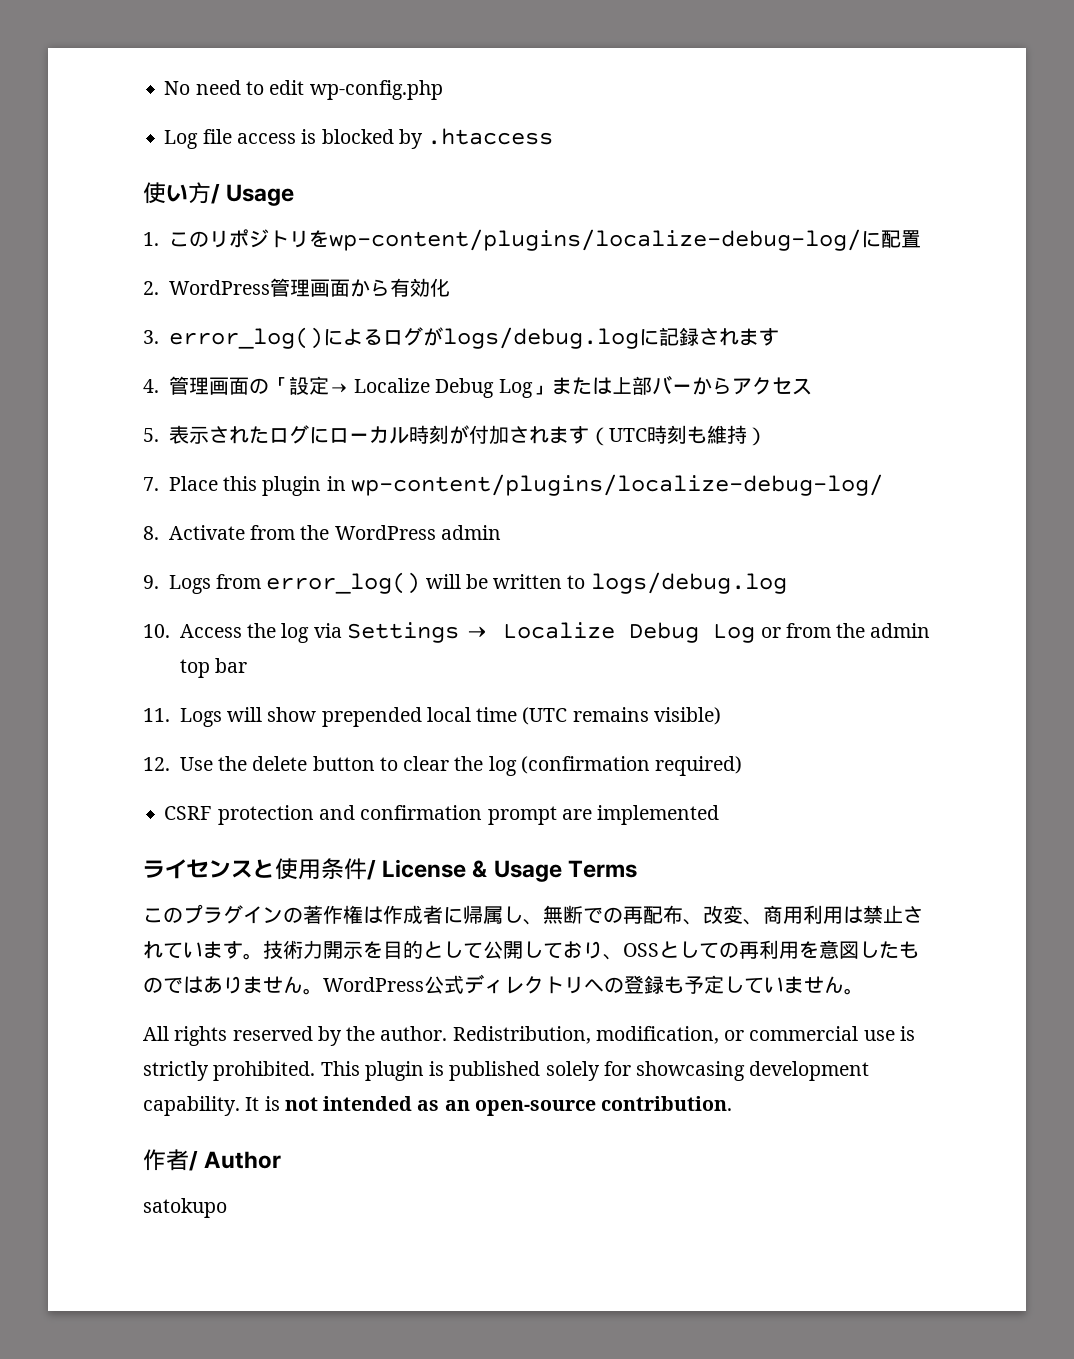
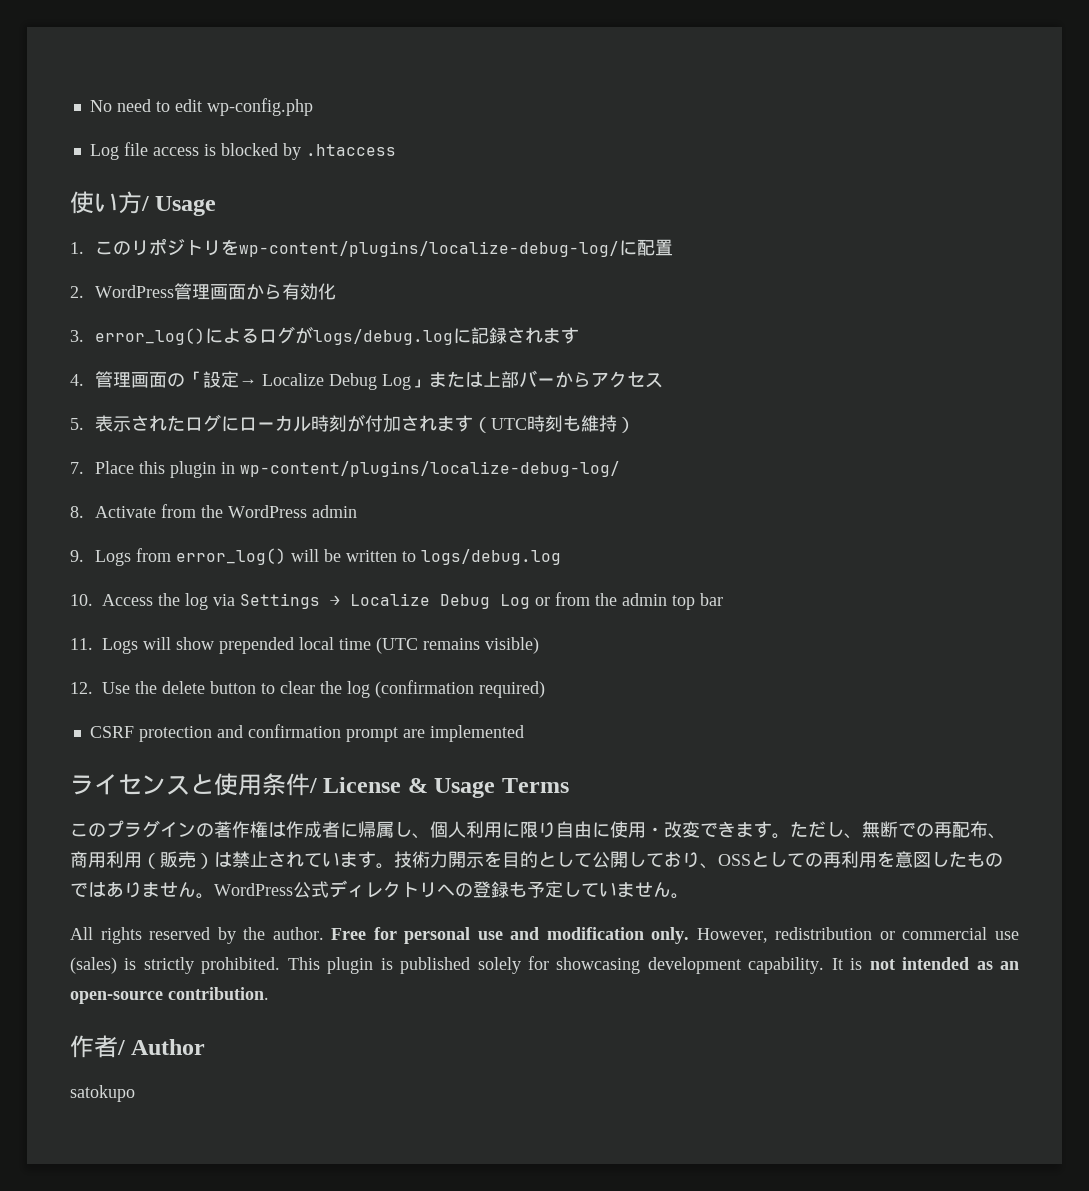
(543, 922) none -> [430,821,862,839] 個人利用に限り自由に使用・改変できます。ただし、
[703,905,763,925] 改変、 -> (1006, 836) none
(843, 915) none -> [142,851,214,869] （販売）
[452,1026,719,1044] Redistribution, modification, -> [331,927,873,944] Free for personal use and modification only. However, redistribution
(895, 1035) none -> [70,957,117,974] (sales)

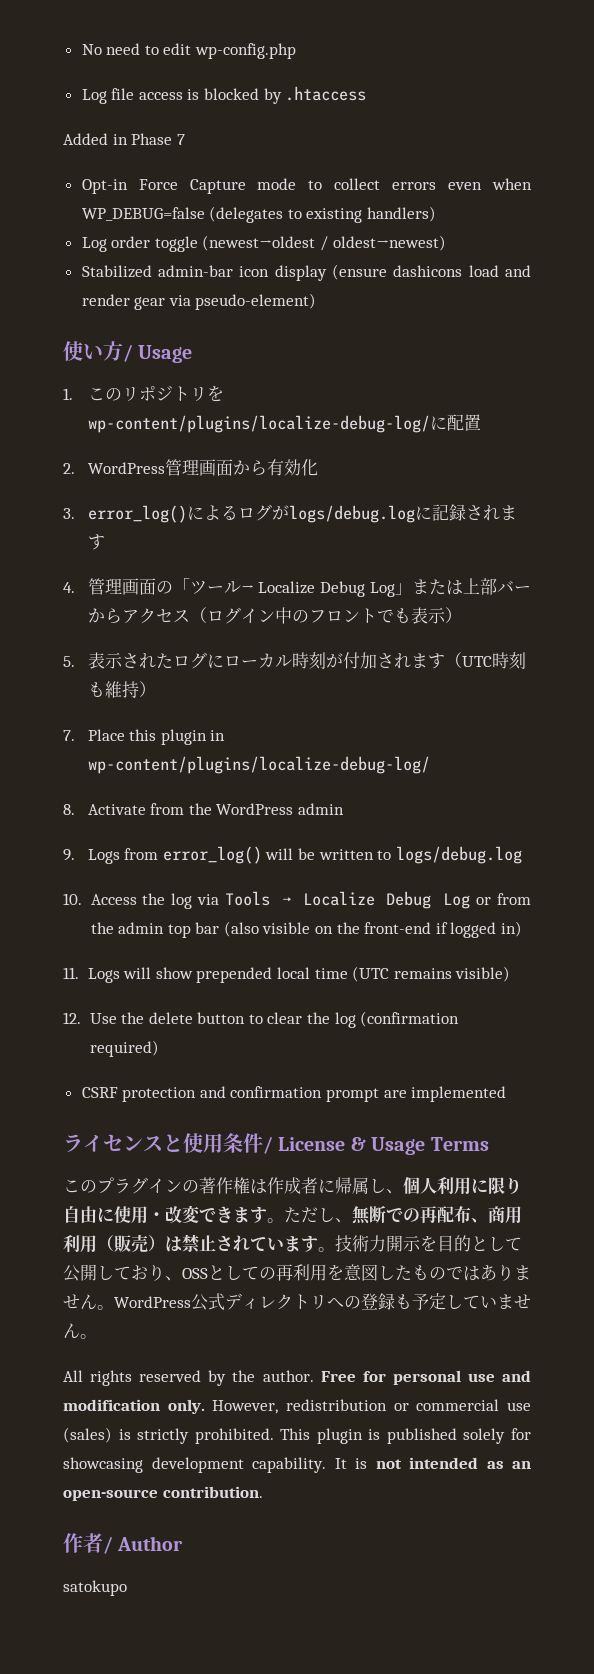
(396, 150) none -> [63,133,185,145] [81,178,532,194] [81,206,437,223] [81,235,446,252] [81,264,531,281] [81,293,317,310] // Added in Phase 7 // Opt-in Force Capture mode to collect errors even when WP_DEBUG=false (delegates to existing handlers) // Log order toggle (newest→oldest / oldest→newest) // Stabilized admin-bar icon display (ensure dashicons load and render gear via pseudo-element)
[203,371,240,388] 設定 -> [189,580,241,594] ツール
(664, 380) none -> [189,607,462,624] （ログイン中のフロントでも表示）
[240,593,320,609] Settings -> [225,891,271,906] Tools
(723, 599) none -> [223,921,522,938] (also visible on the front-end if logged in)

